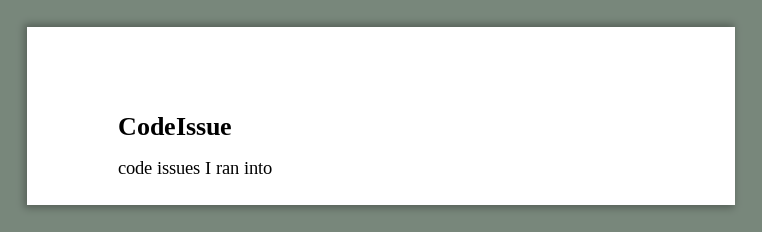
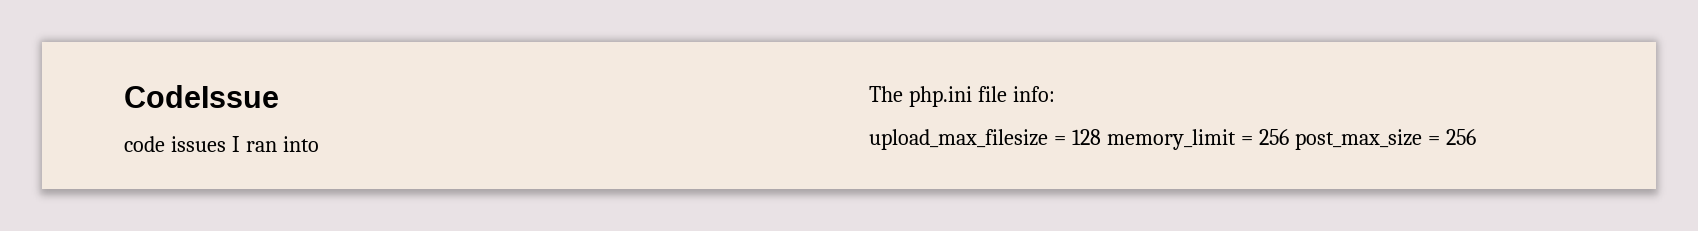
(272, 168) none -> [869,86,1055,107] [869,129,1476,150] // The php.ini file info: // upload_max_filesize = 128 memory_limit = 256 post_max_size = 256

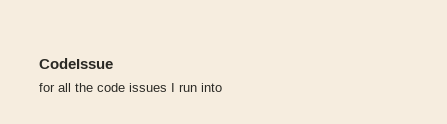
(279, 96) none -> [39,83,93,92] for all the
[245,141,277,152] ran -> [179,84,197,92] run
[869,86,1055,107] [869,129,1476,150] // The php.ini file info: // upload_max_filesize = 128 memory_limit = 256 post_max_size = 256 -> (222, 87) none

